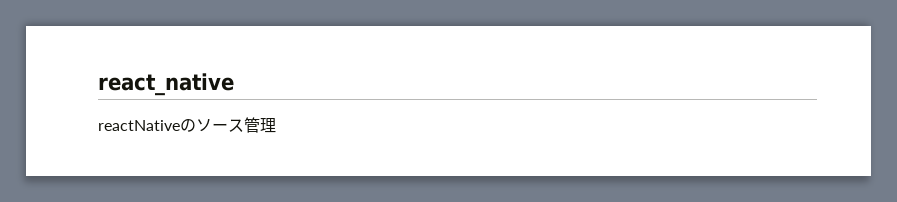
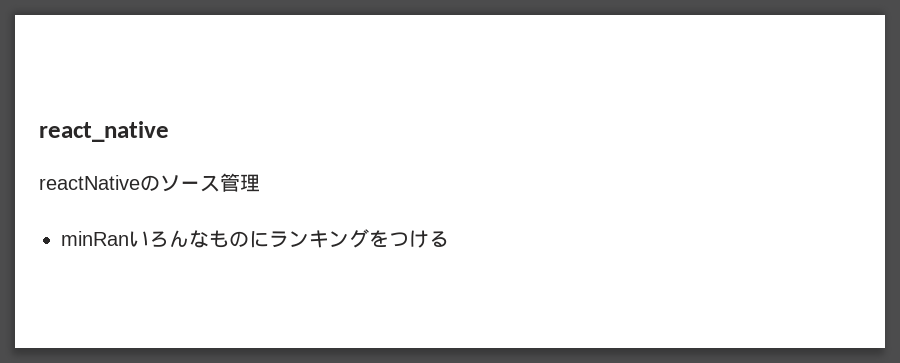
(276, 125) none -> [61,229,449,248] // minRanいろんなものにランキングをつける

